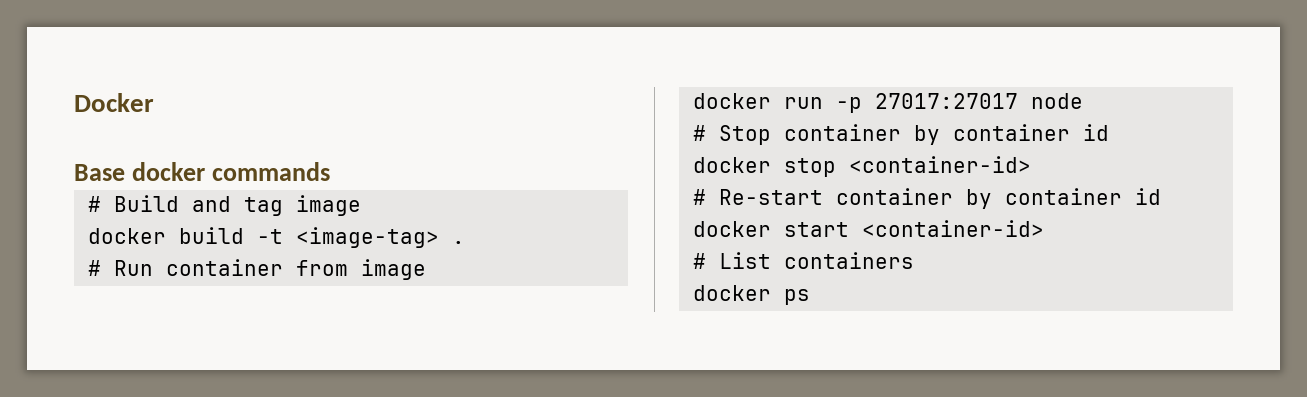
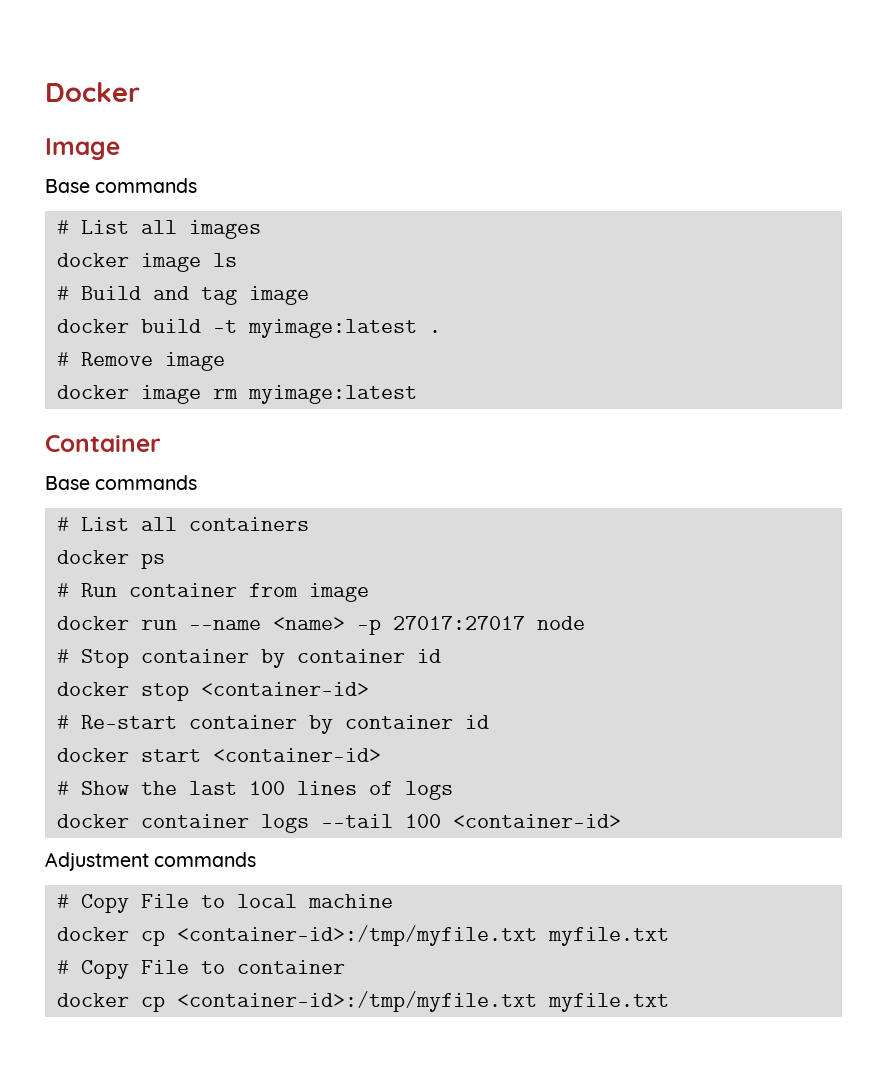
[74,162,330,181] // Base docker commands -> [45,138,120,160] [45,178,198,193] [56,220,261,239] [56,253,237,272] // Image // Base commands // # List all images // docker image ls
[295,227,439,248] <image-tag> -> [247,319,417,338] myimage:latest
(465, 242) none -> [56,352,225,371] [56,385,417,404] [45,435,161,452] [45,475,198,490] [56,517,309,531] [56,550,165,569] // # Remove image // docker image rm myimage:latest // Container // Base commands // # List all containers // docker ps
(823, 103) none -> [188,617,345,630] --name <name>
[718,252,914,269] [692,285,810,305] List containers // docker ps -> [80,781,453,800] [56,814,621,833] [45,852,257,871] [56,894,393,913] [56,925,669,946] [56,960,345,979] [56,991,669,1012] Show the last 100 lines of logs // docker container logs --tail 100 <container-id> // Adjustment commands // # Copy File to local machine // docker cp <container-id>:/tmp/myfile.txt myfile.txt // # Copy File to container // docker cp <container-id>:/tmp/myfile.txt myfile.txt

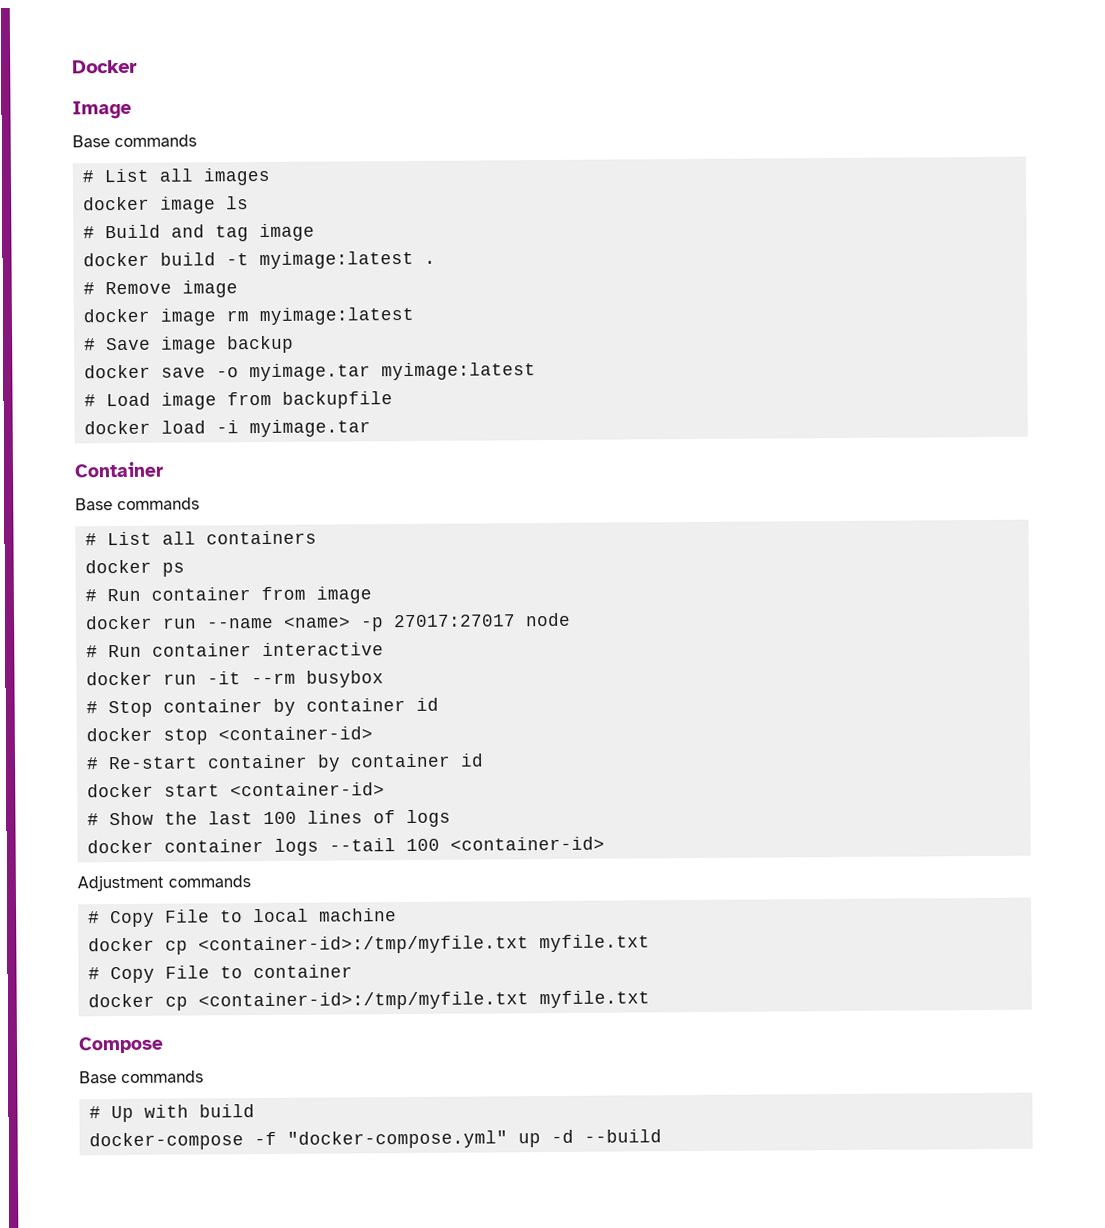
(417, 394) none -> [84,335,295,354] [84,362,537,382] [84,391,394,410] [84,419,372,438] // # Save image backup // docker save -o myimage.tar myimage:latest // # Load image from backupfile // docker load -i myimage.tar
(585, 623) none -> [86,642,385,658] [86,670,385,688] // # Run container interactive // docker run -it --rm busybox
(669, 1002) none -> [78,1036,164,1054] [79,1070,204,1084] [89,1104,256,1123] [89,1129,663,1151] // Compose // Base commands // # Up with build // docker-compose -f "docker-compose.yml" up -d --build

